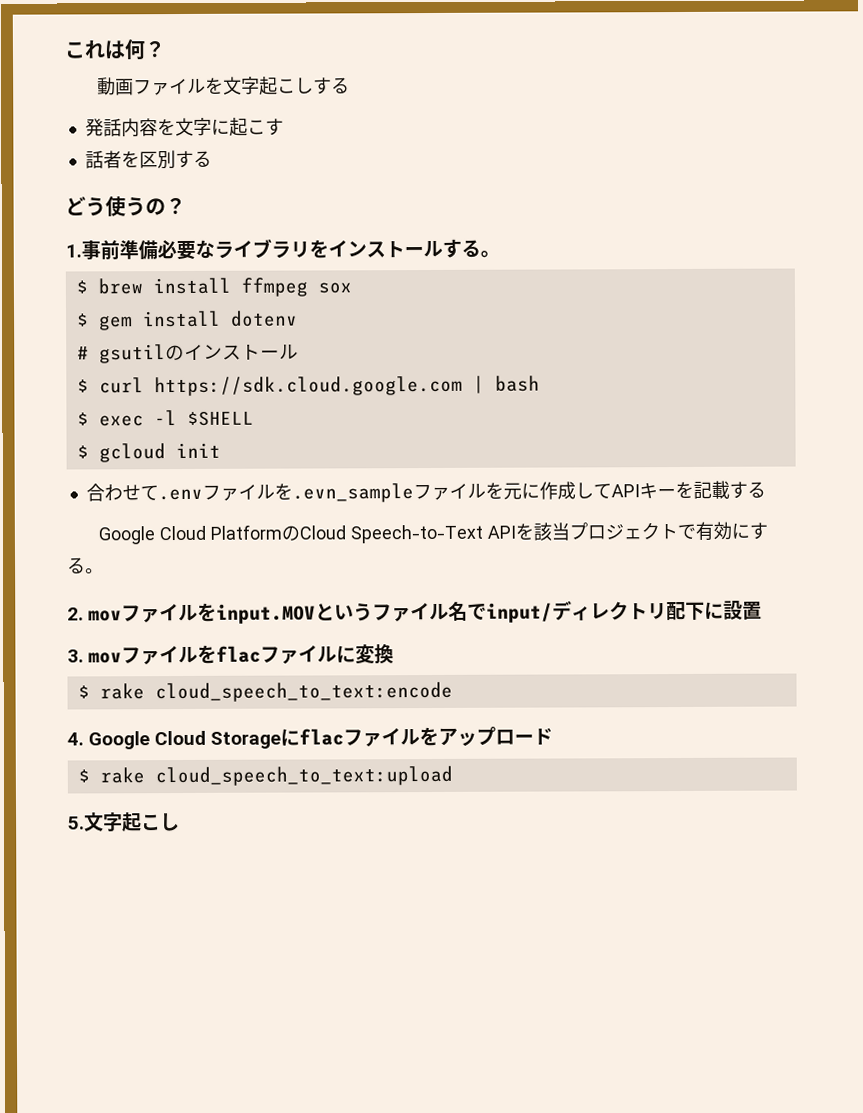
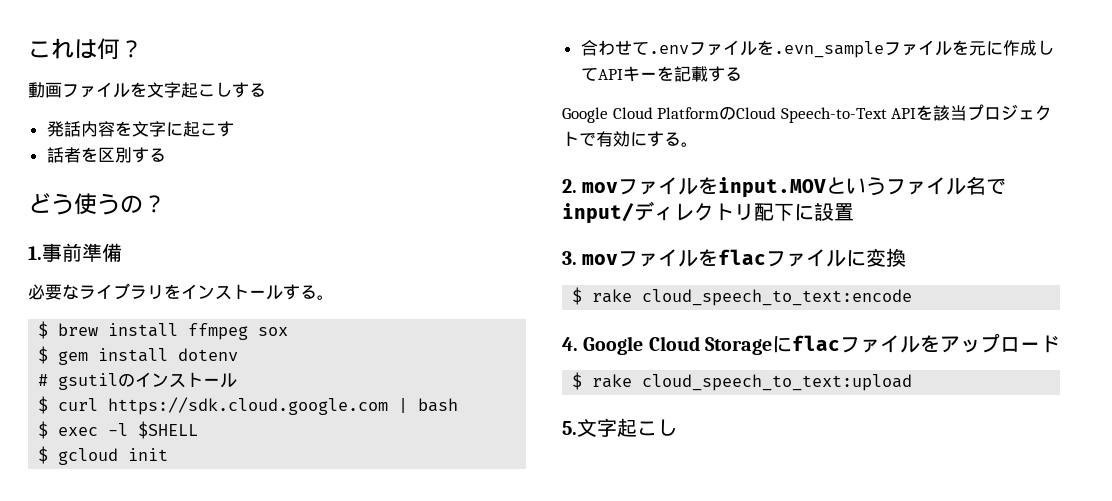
(158, 250) none -> (122, 252) //

